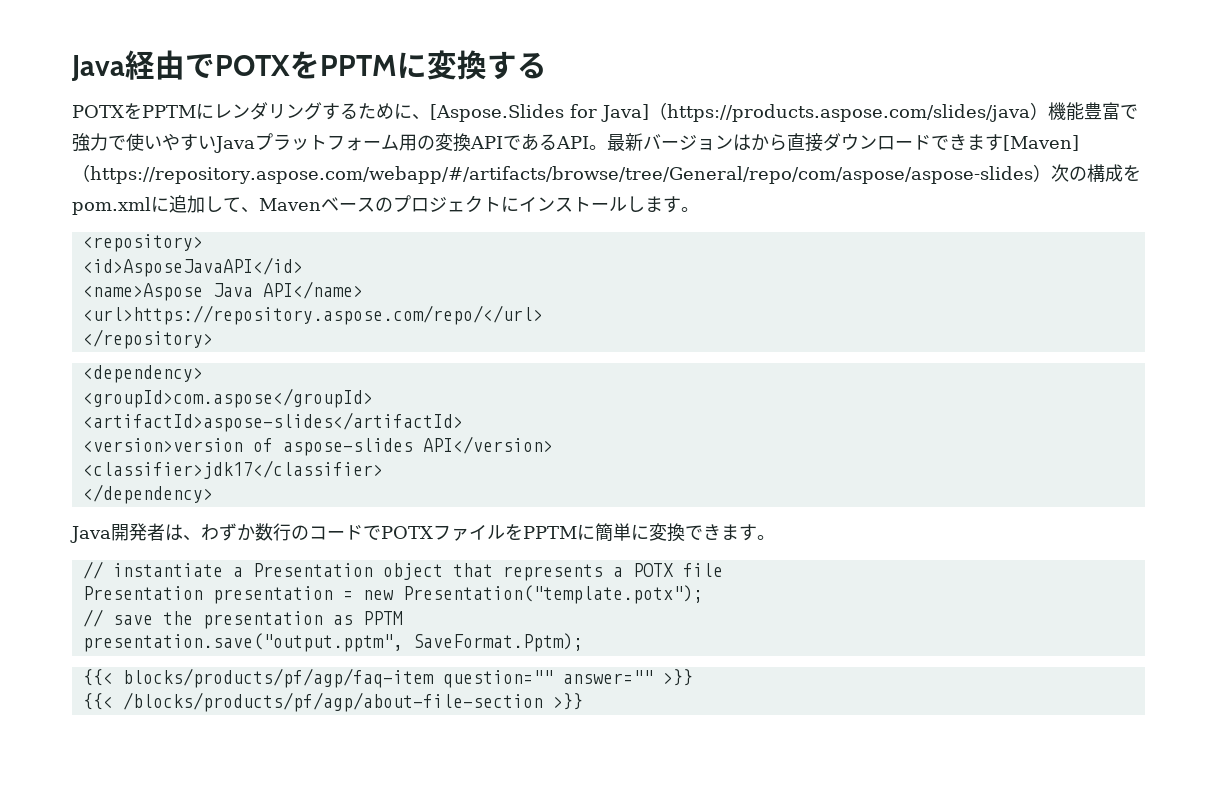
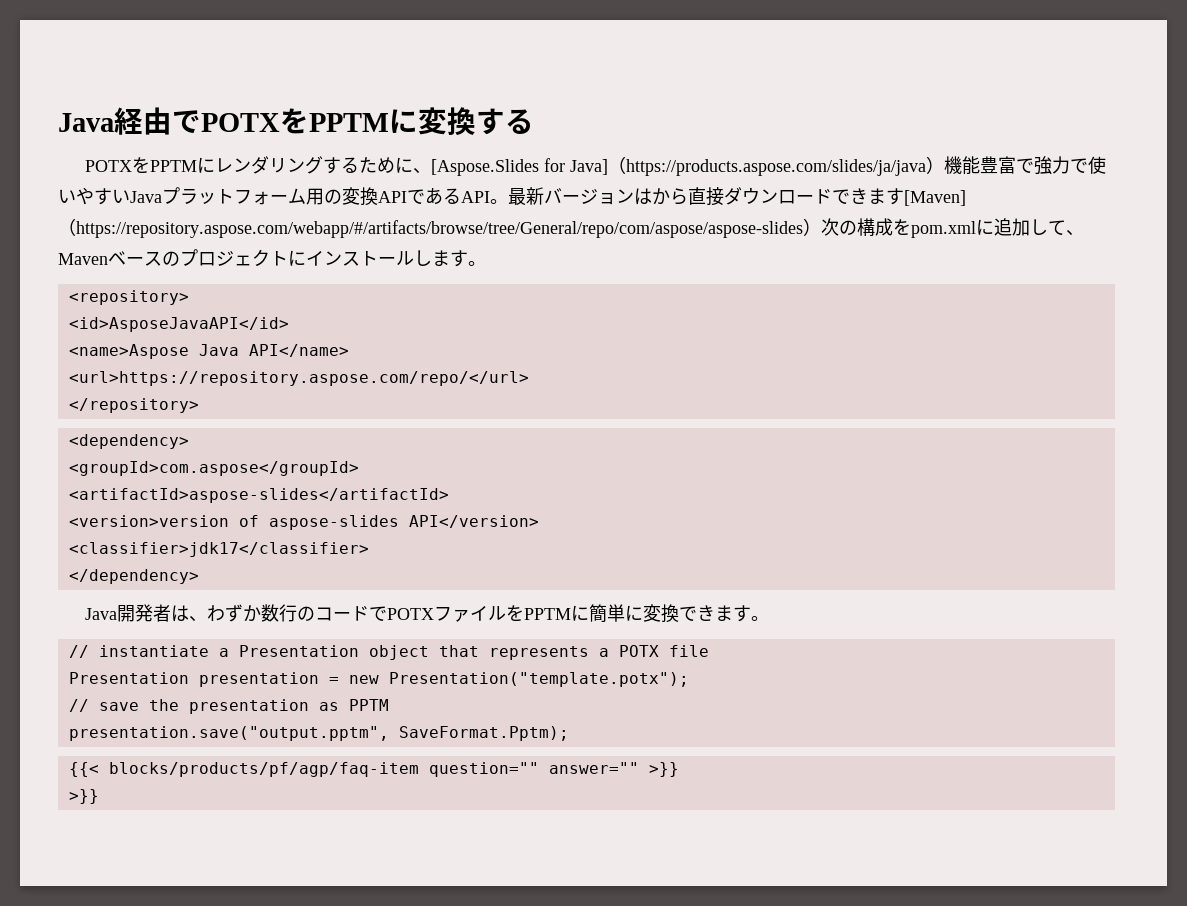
[667,104,1030,122] https://products.aspose.com/slides/java -> [626,159,927,176] https://products.aspose.com/slides/ja/java
[82,692,543,712] {{< /blocks/products/pf/agp/about-file-section -> (679, 769) none

